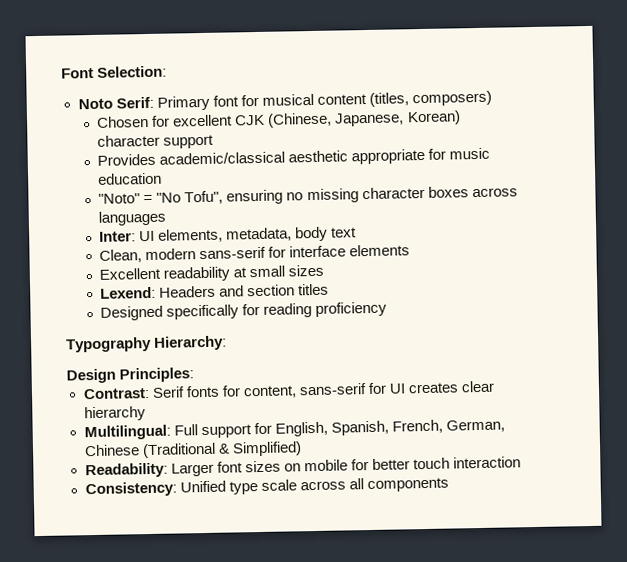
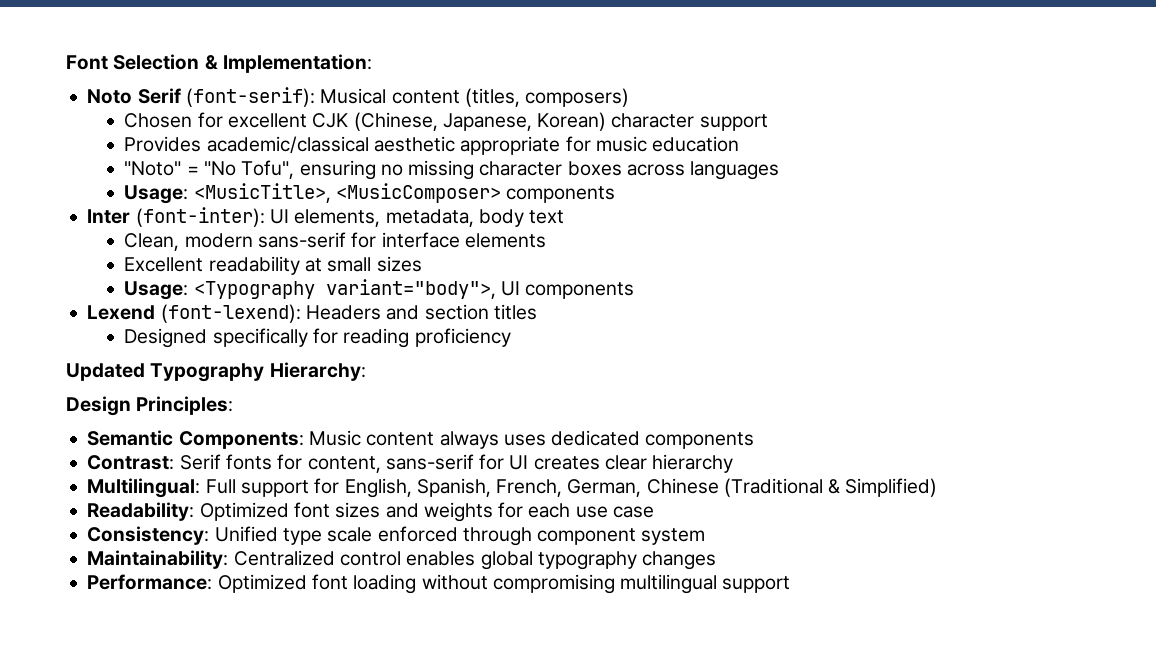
[97,65,168,78] [77,93,314,111] Selection: // Noto Serif: Primary font for musical -> [113,54,372,73] [87,87,387,107] Selection & Implementation: // Noto Serif (font-serif): Musical
[99,231,137,242] Inter: -> [124,183,616,204] [87,207,265,227] Usage: <MusicTitle>, <MusicComposer> components // Inter (font-inter):
[100,286,157,299] Lexend: -> [124,279,635,300] [87,304,301,323] Usage: <Typography variant="body">, UI components // Lexend (font-lexend):
(388, 309) none -> [66,363,145,381] Updated
(195, 375) none -> [87,430,755,449] // Semantic Components: Music content always uses dedicated components
[170,462,214,477] Larger -> [199,502,289,521] Optimized
[283,456,521,472] [84,477,449,498] on mobile for better touch interaction // Consistency: Unified type scale across all components -> [385,502,654,522] [87,526,706,546] [87,550,717,570] [87,574,791,594] and weights for each use case // Consistency: Unified type scale enforced through component system // Maintainability: Centralized control enables global typography changes // Performance: Optimized font loading without compromising multilingual support

